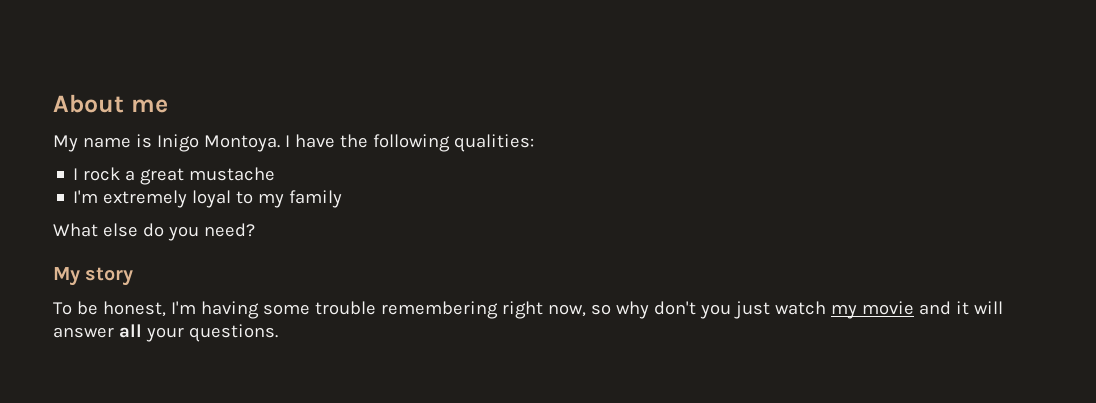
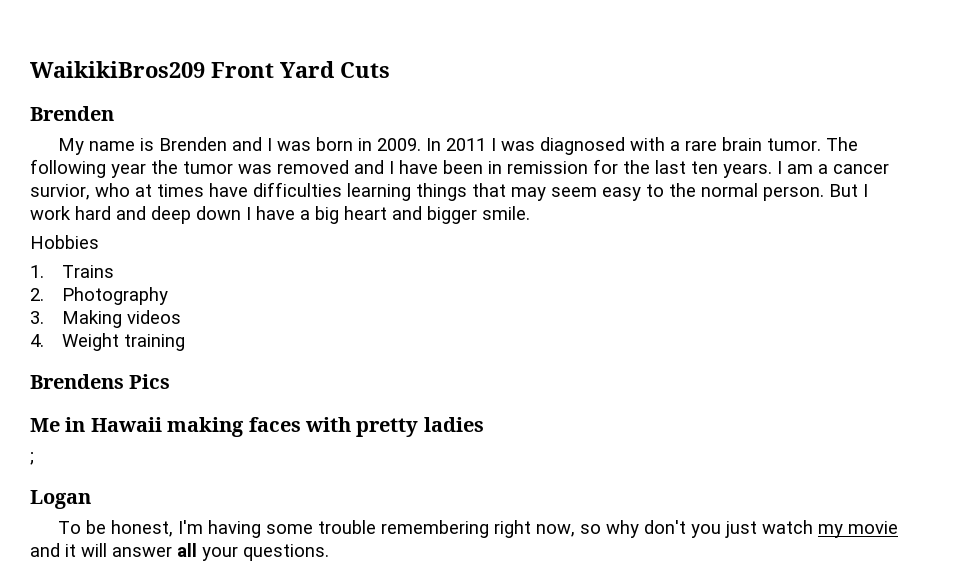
[53,94,168,113] [53,134,534,152] [73,167,276,185] [73,190,343,208] [53,223,255,241] [53,267,134,286] About me // My name is Inigo Montoya. I have the following qualities: // I rock a great mustache // I'm extremely loyal to my family // What else do you need? // My story -> [30,61,390,78] [30,106,114,121] [57,137,858,155] [30,159,889,178] [30,182,868,201] [30,206,530,224] [30,235,99,249] [30,265,114,278] [30,287,168,305] [30,310,181,328] [30,333,185,351] [30,374,171,389] [30,417,484,437] [30,452,34,465] [30,490,91,509] WaikikiBros209 Front Yard Cuts // Brenden // My name is Brenden and I was born in 2009. In 2011 I was diagnosed with a rare brain tumor. The following year the tumor was removed and I have been in remission for the last ten years. I am a cancer survior, who at times have difficulties learning things that may seem easy to the normal person. But I work hard and deep down I have a big heart and bigger smile. // Hobbies // 1. Trains // 2. Photography // 3. Making videos // 4. Weight training // Brendens Pics // Me in Hawaii making faces with pretty ladies // ; // Logan

